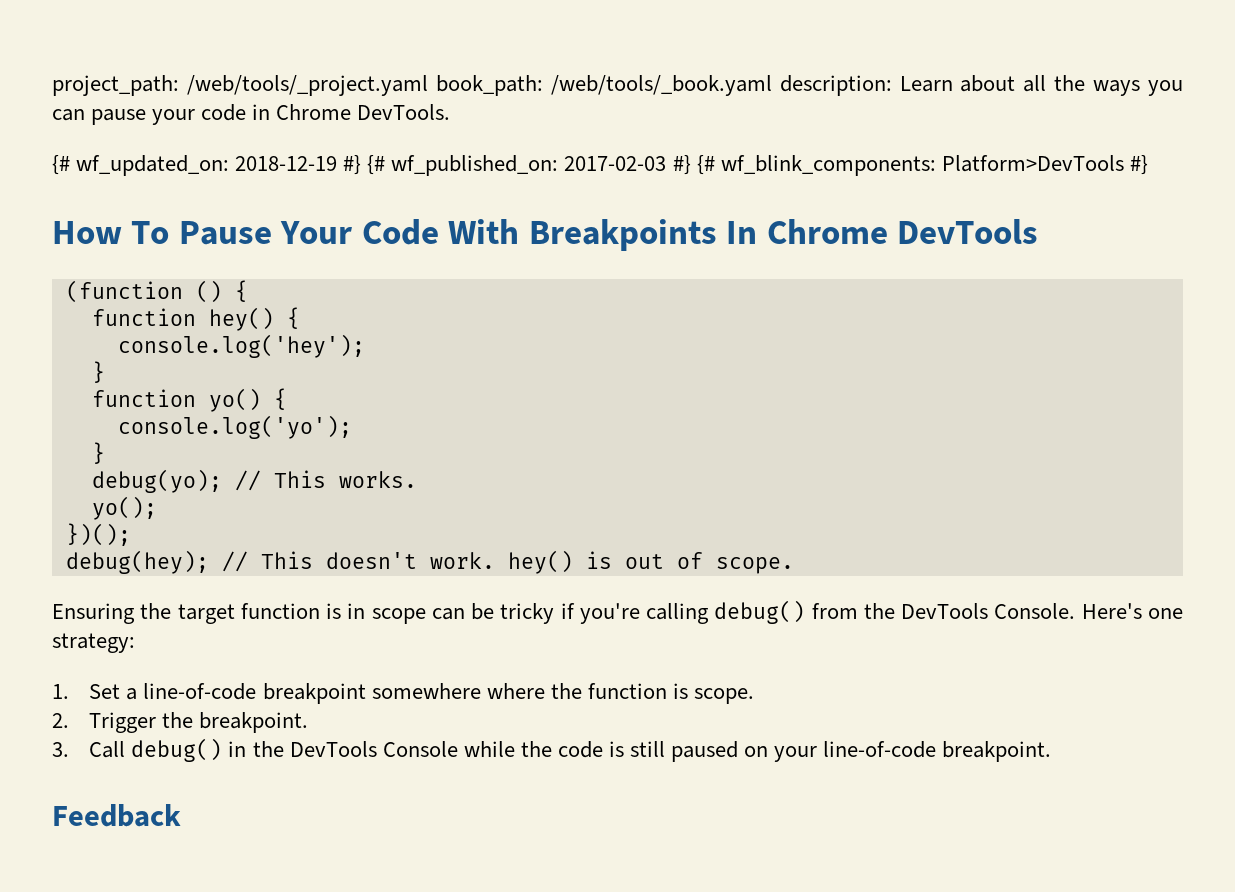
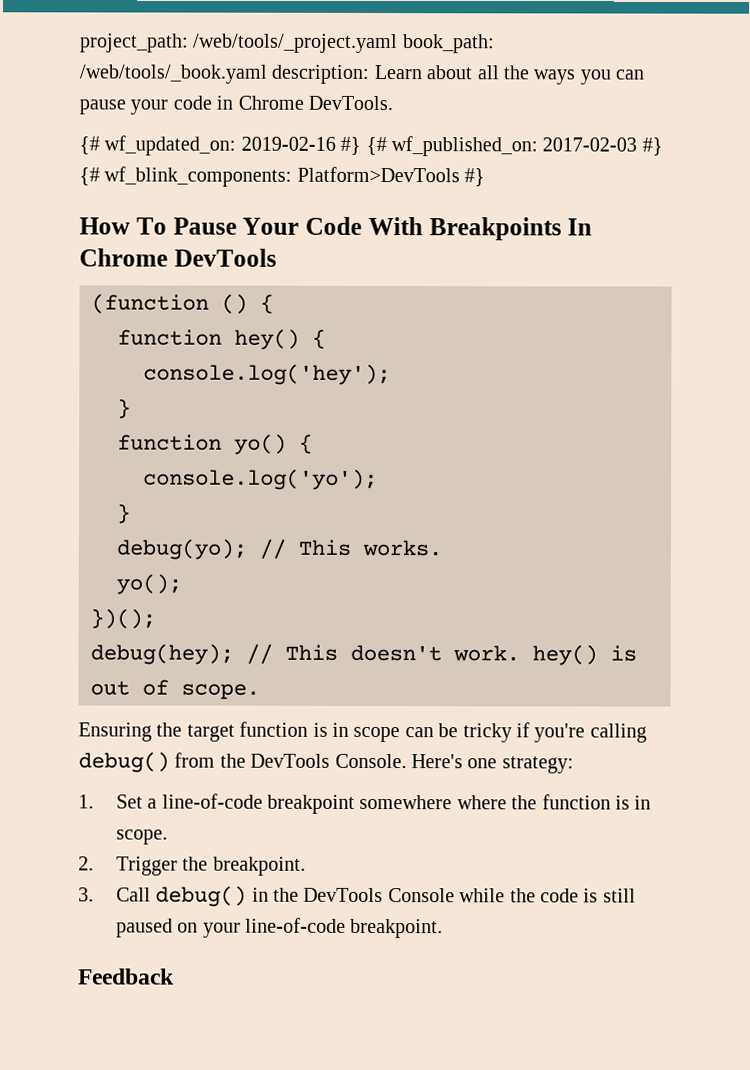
[235,156,338,171] 2018-12-19 -> [240,136,336,151] 2019-02-16
(688, 691) none -> [634,795,652,810] in

